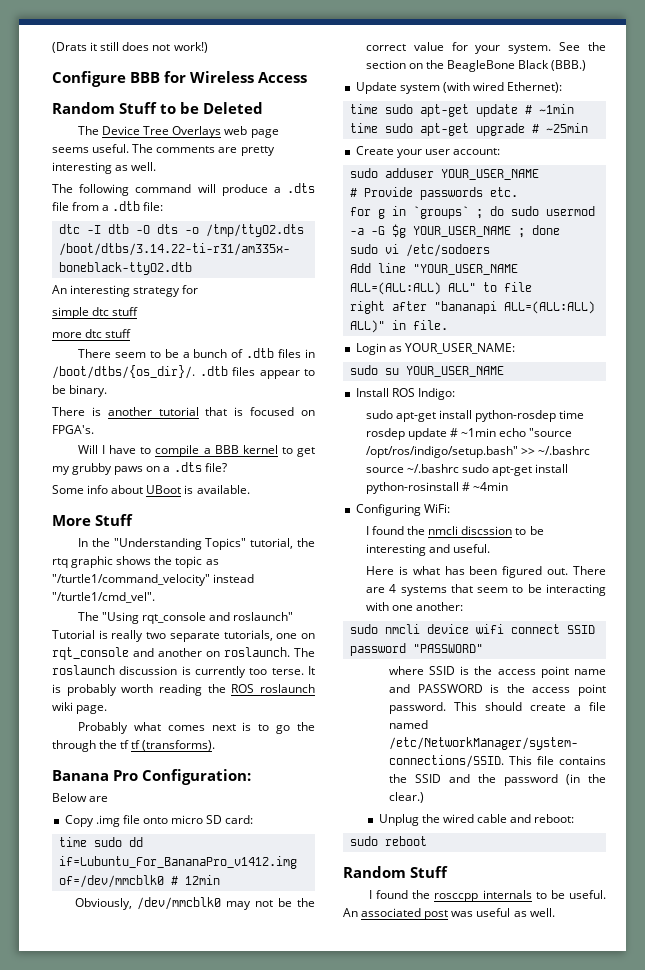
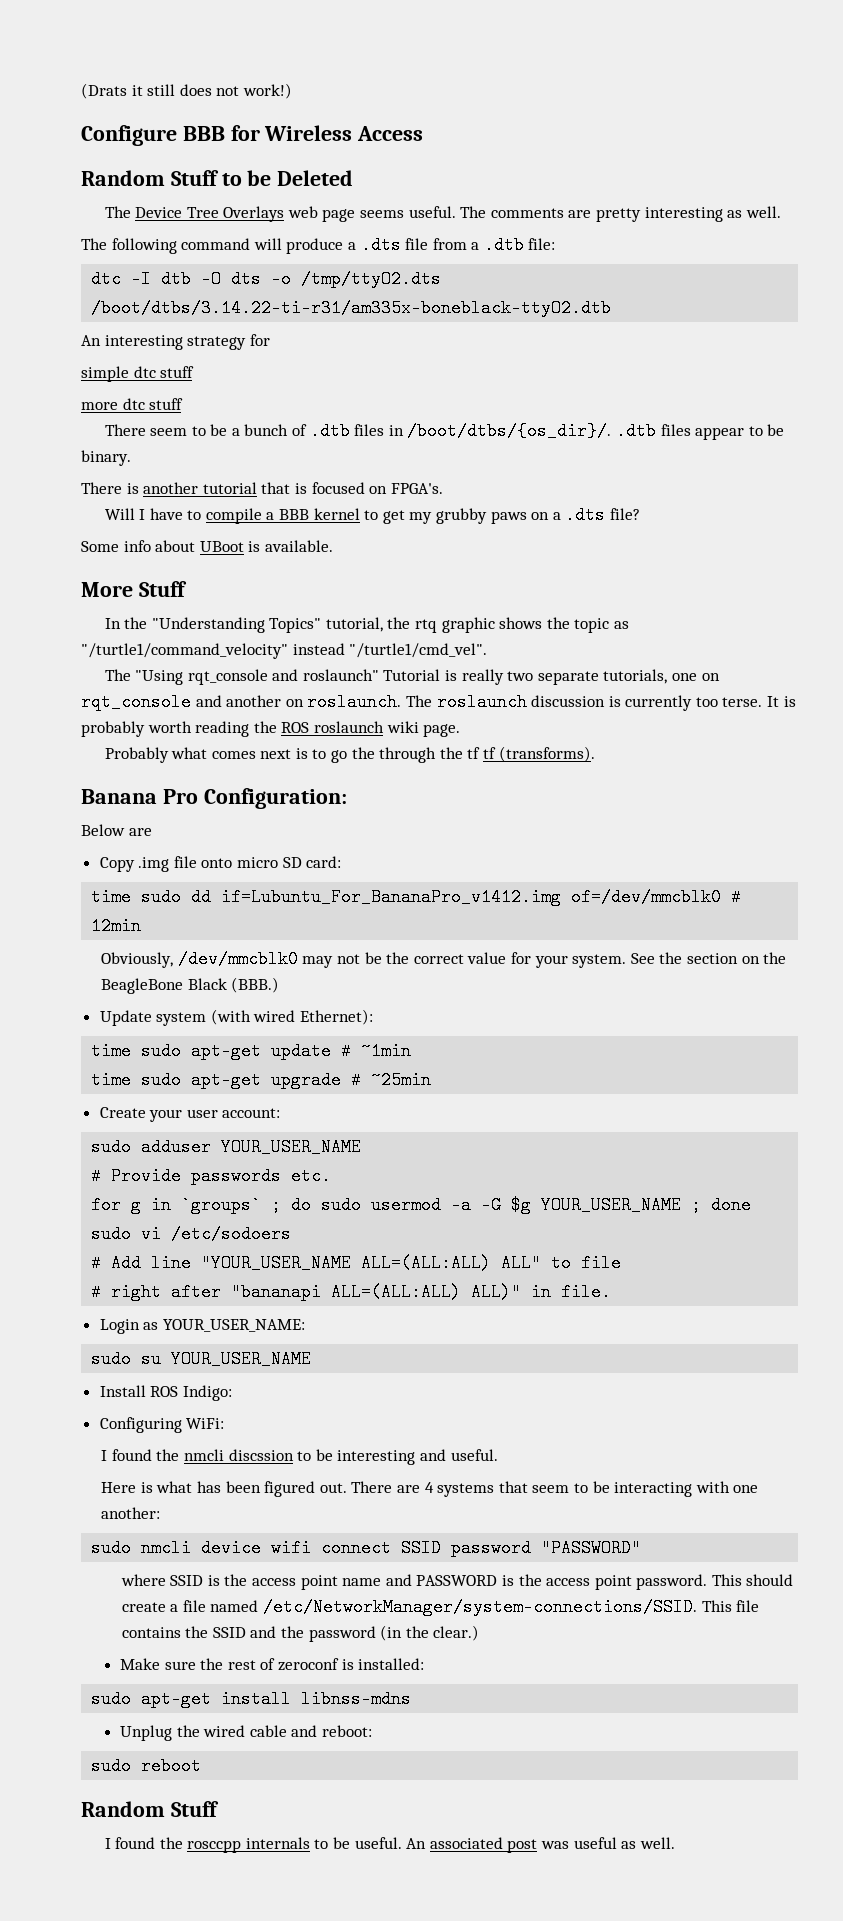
(490, 250) none -> [91,1254,102,1272] #
(532, 287) none -> [91,1283,102,1301] #
[365,410,585,422] [365,428,573,440] [365,446,591,458] [365,464,569,476] [365,482,509,494] // sudo apt-get install python-rosdep time rosdep update # ~1min echo "source /opt/ros/indigo/setup.bash" >> ~/.bashrc source ~/.bashrc sudo apt-get install python-rosinstall # ~4min -> (232, 1393) none
(424, 797) none -> [120,1658,425,1671] [91,1690,412,1708] // Make sure the rest of zeroconf is installed: // sudo apt-get install libnss-mdns

